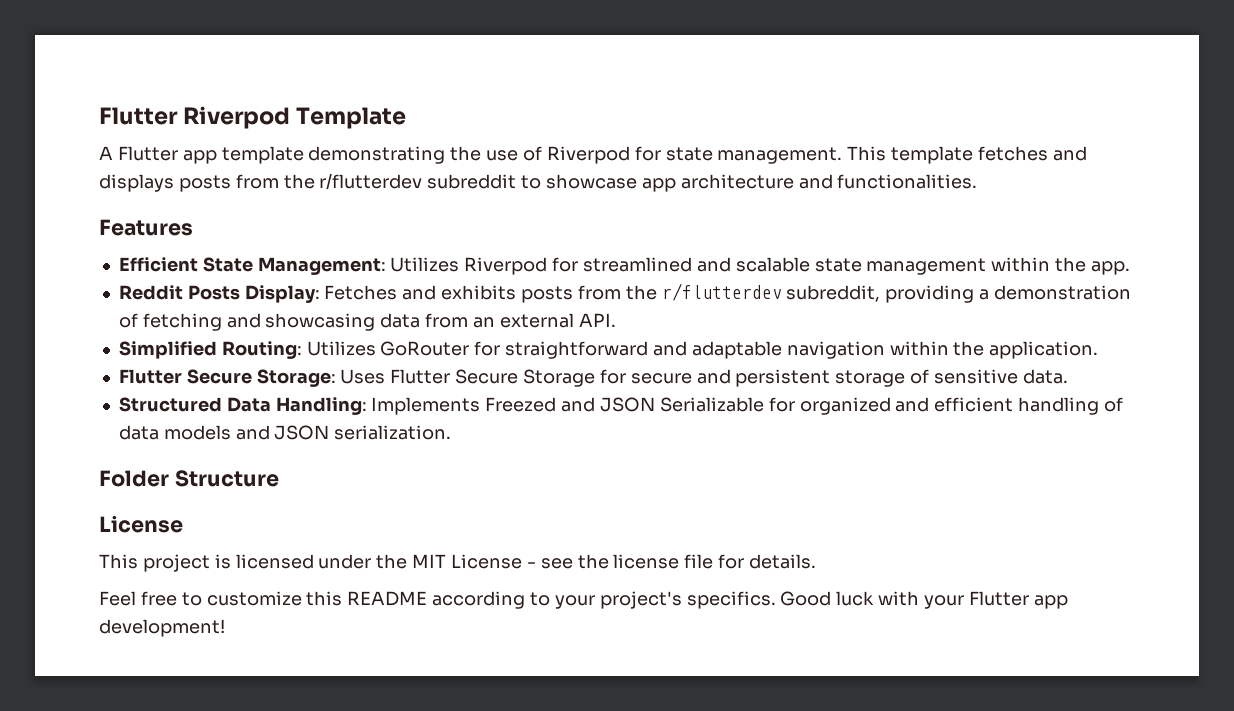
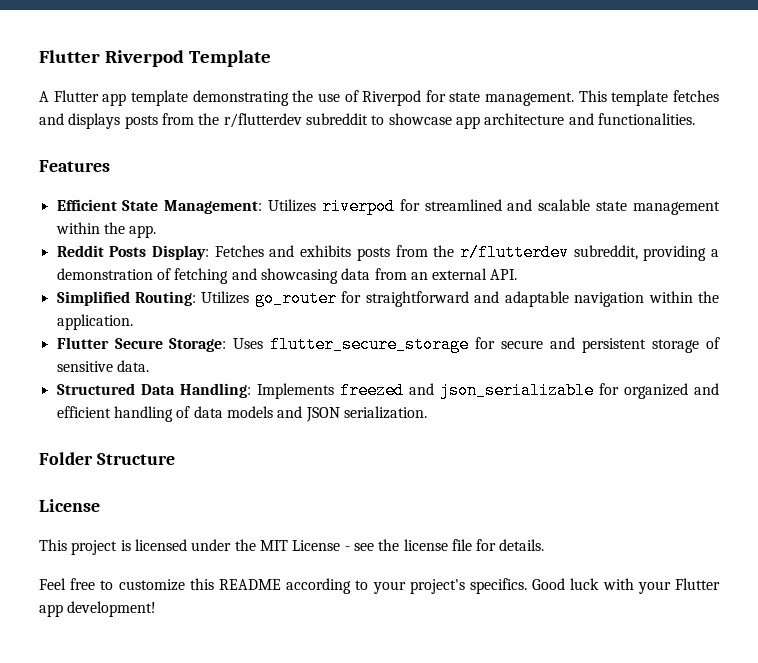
[464,257,548,275] Riverpod -> [321,198,395,215] riverpod
[380,341,470,356] GoRouter -> [254,290,337,307] go_router
[390,369,595,387] Flutter Secure Storage -> [270,336,470,353] flutter_secure_storage
[485,397,764,412] Freezed and JSON Serializable -> [339,382,594,399] freezed and json_serializable

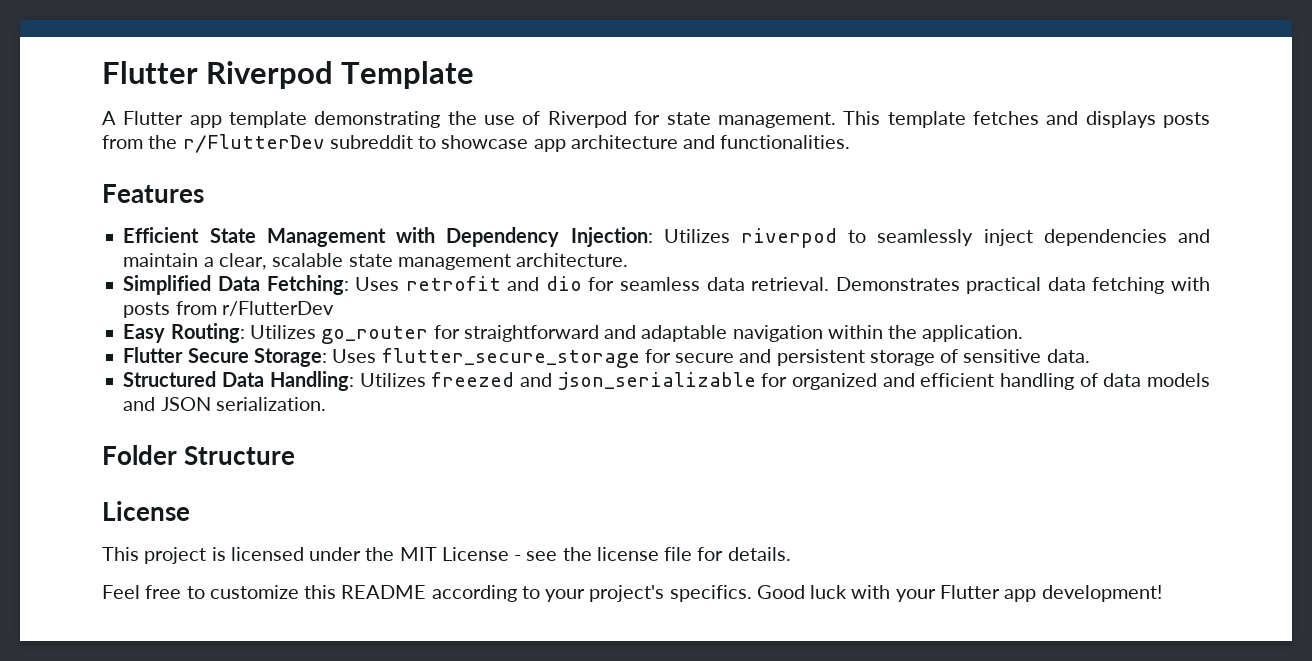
[223,113,302,128] r/flutterdev -> [182,134,325,153] r/FlutterDev
[164,198,721,215] [55,222,157,238] [56,244,719,261] [56,268,518,284] [56,291,130,306] Management: Utilizes riverpod for streamlined and scalable state management within the app. // Reddit Posts Display: Fetches and exhibits posts from the r/flutterdev subreddit, providing a demonstration of fetching and showcasing data from an external API. // Simplified -> [266,227,1210,248] [123,253,629,270] [123,275,1211,295] [123,301,334,318] [123,324,166,343] Management with Dependency Injection: Utilizes riverpod to seamlessly inject dependencies and maintain a clear, scalable state management architecture. // Simplified Data Fetching: Uses retrofit and dio for seamless data retrieval. Demonstrates practical data fetching with posts from r/FlutterDev // Easy
[256,383,334,399] Implements -> [359,373,426,387] Utilizes

